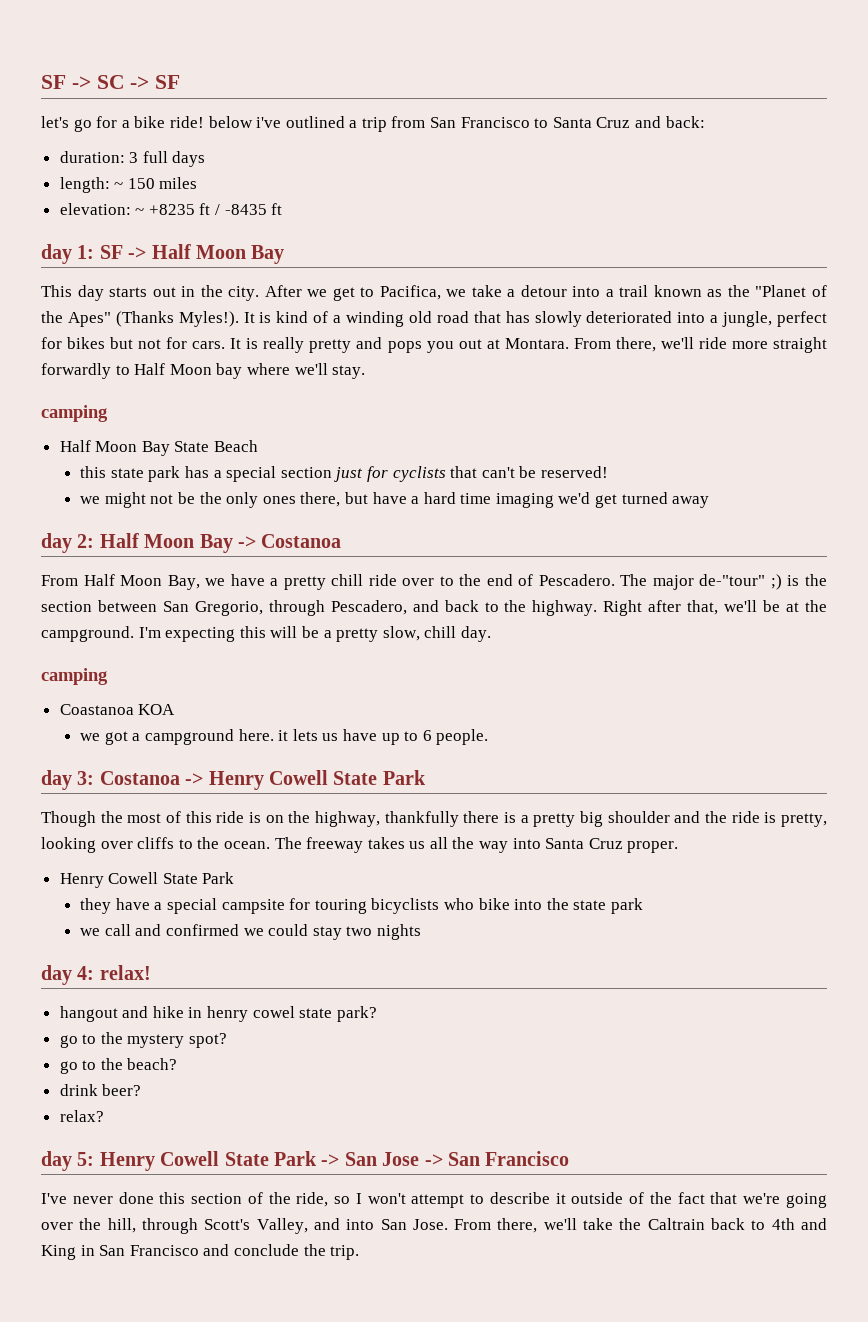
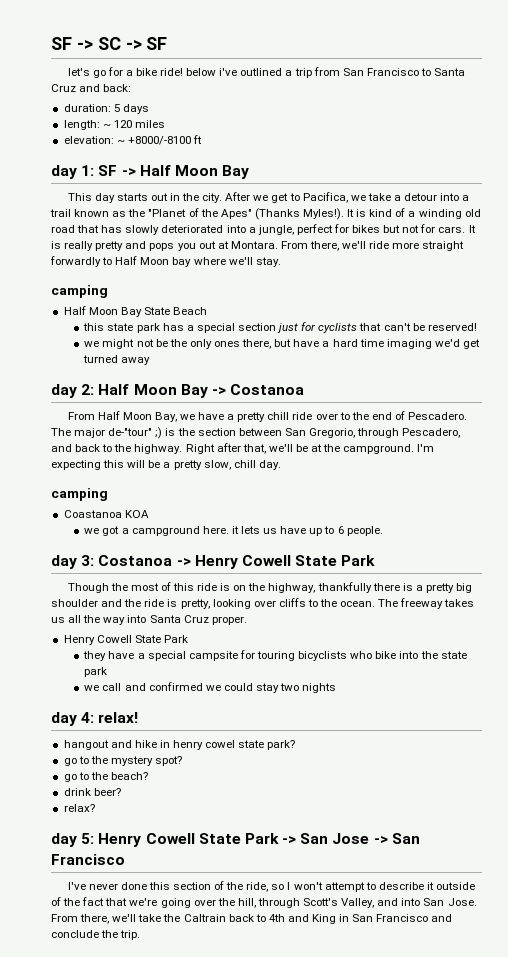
[129,151,168,163] 3 full -> [113,104,120,112] 5
[127,178,155,189] 150 -> [113,120,132,128] 120
[148,203,267,215] +8235 ft / -8435 -> [127,136,191,145] +8000/-8100

